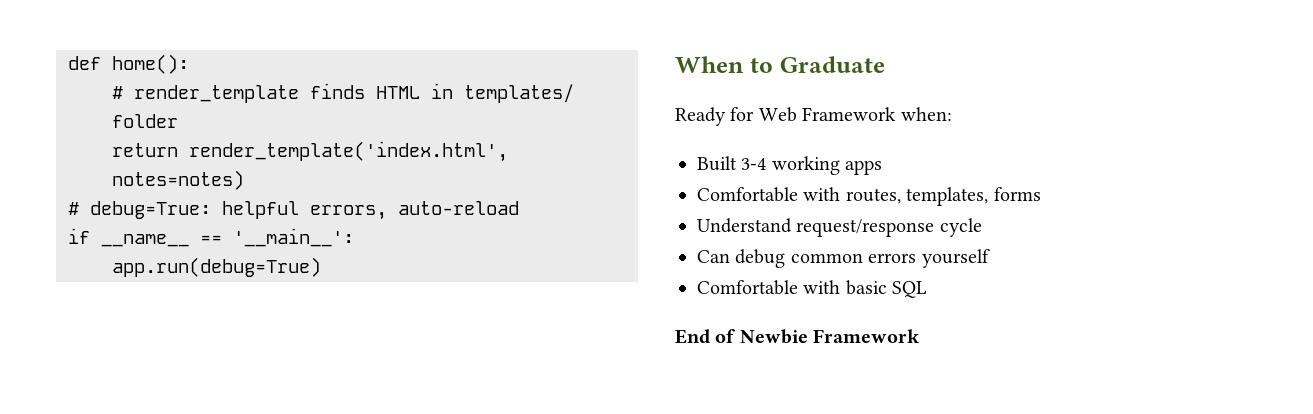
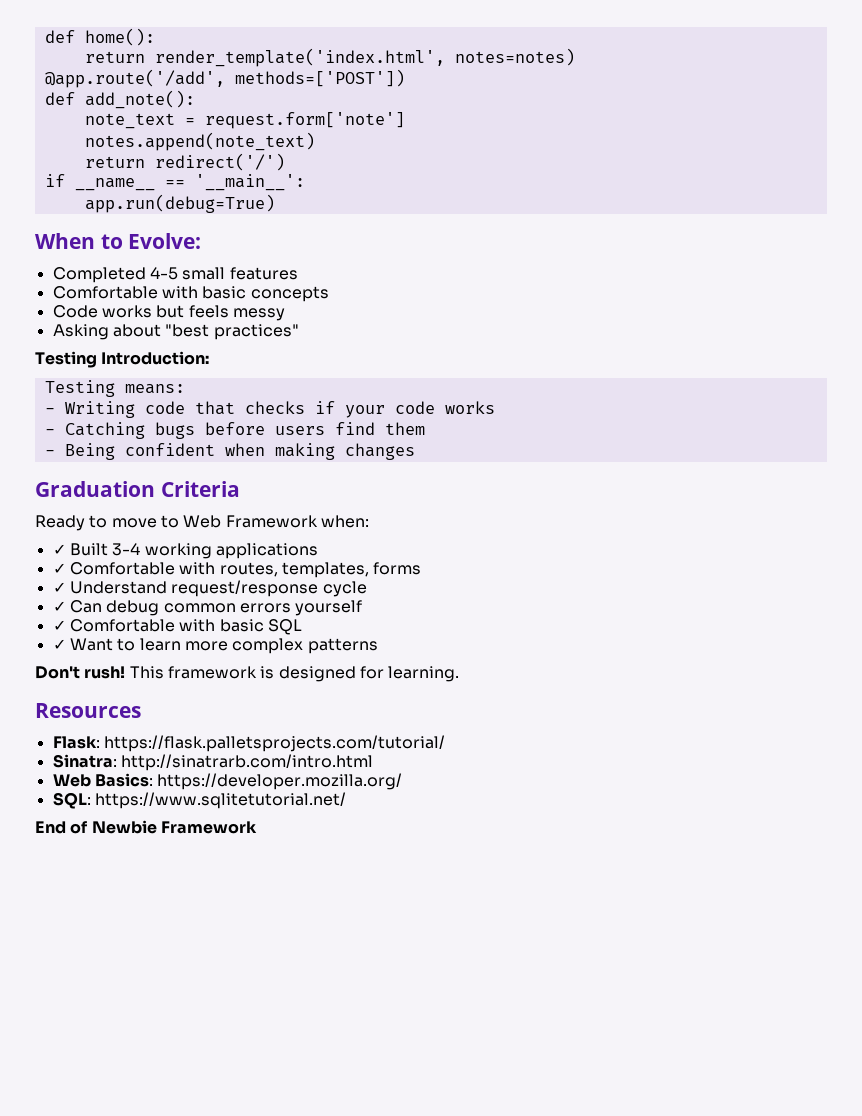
[112,83,574,103] [112,114,178,128] [112,141,508,162] [112,170,244,190] [68,201,519,220] # render_template finds HTML in templates/ folder // return render_template('index.html', notes=notes) // # debug=True: helpful errors, auto-reload -> [84,48,575,67] [44,69,405,88] [44,90,195,109] [84,112,405,129] [84,132,315,151] [84,153,285,171] return render_template('index.html', notes=notes) // @app.route('/add', methods=['POST']) // def add_note(): // note_text = request.form['note'] // notes.append(note_text) // return redirect('/')
[779,56,885,73] [675,107,755,126] Graduate // Ready for -> [128,233,202,249] [52,267,298,283] [52,286,329,302] [52,305,285,321] [52,324,299,340] [35,351,210,368] [44,380,185,397] [44,401,495,418] [44,422,425,439] [44,443,415,460] [35,481,240,497] [35,515,179,531] Evolve: // Completed 4-5 small features // Comfortable with basic concepts // Code works but feels messy // Asking about "best practices" // Testing Introduction: // Testing means: // - Writing code that checks if your code works // - Catching bugs before users find them // - Being confident when making changes // Graduation Criteria // Ready to move to
(952, 114) none -> [52,544,66,555] ✓
[845,160,883,175] apps // -> [215,543,318,559] [52,563,66,574] applications // ✓
(1041, 194) none -> [52,582,66,593] ✓
(982, 227) none -> [52,601,66,612] ✓
(990, 258) none -> [52,620,66,631] ✓
(928, 289) none -> [52,638,378,654] [35,666,460,682] [35,703,141,718] [52,735,445,752] [52,754,373,771] [52,773,403,790] [52,792,346,809] // ✓ Want to learn more complex patterns // Don't rush! This framework is designed for learning. // Resources // Flask: https://flask.palletsprojects.com/tutorial/ // Sinatra: http://sinatrarb.com/intro.html // Web Basics: https://developer.mozilla.org/ // SQL: https://www.sqlitetutorial.net/

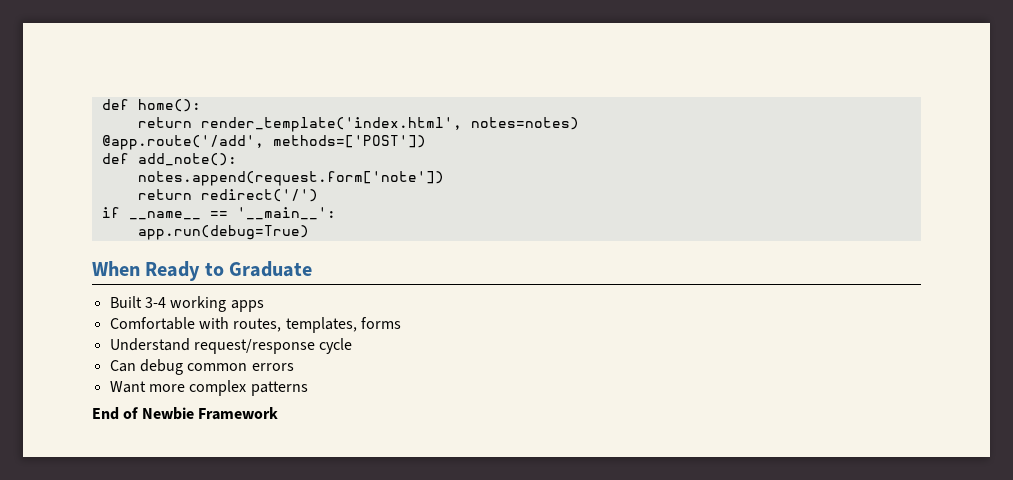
[84,112,405,129] [84,132,315,151] note_text = request.form['note'] // notes.append(note_text) -> [137,171,444,186] notes.append(request.form['note'])
[100,233,202,249] [52,267,298,283] [52,286,329,302] [52,305,285,321] [52,324,299,340] [35,351,210,368] [44,380,185,397] [44,401,495,418] [44,422,425,439] [44,443,415,460] [35,481,240,497] [35,515,369,531] [52,544,66,555] to Evolve: // Completed 4-5 small features // Comfortable with basic concepts // Code works but feels messy // Asking about "best practices" // Testing Introduction: // Testing means: // - Writing code that checks if your code works // - Catching bugs before users find them // - Being confident when making changes // Graduation Criteria // Ready to move to Web Framework when: // ✓ -> [145,261,313,281] Ready to Graduate //
[215,543,318,559] [52,563,66,574] applications // ✓ -> [230,300,264,312] apps //
[52,582,66,593] ✓ -> (401, 323) none
[52,601,66,612] ✓ -> (353, 346) none
[295,600,363,616] [52,619,302,635] [52,638,378,654] [35,666,460,682] [35,703,141,718] [52,735,445,752] [52,754,373,771] [52,773,403,790] [52,792,346,809] yourself // ✓ Comfortable with basic SQL // ✓ Want to learn more complex patterns // Don't rush! This framework is designed for learning. // Resources // Flask: https://flask.palletsprojects.com/tutorial/ // Sinatra: http://sinatrarb.com/intro.html // Web Basics: https://developer.mozilla.org/ // SQL: https://www.sqlitetutorial.net/ -> [109,380,308,396] // Want more complex patterns

